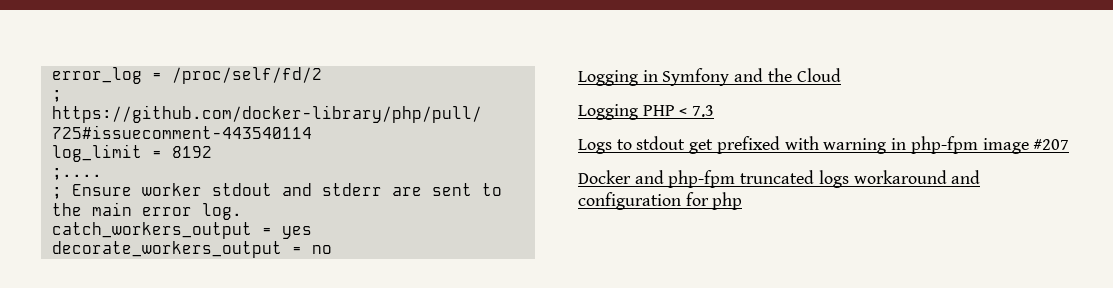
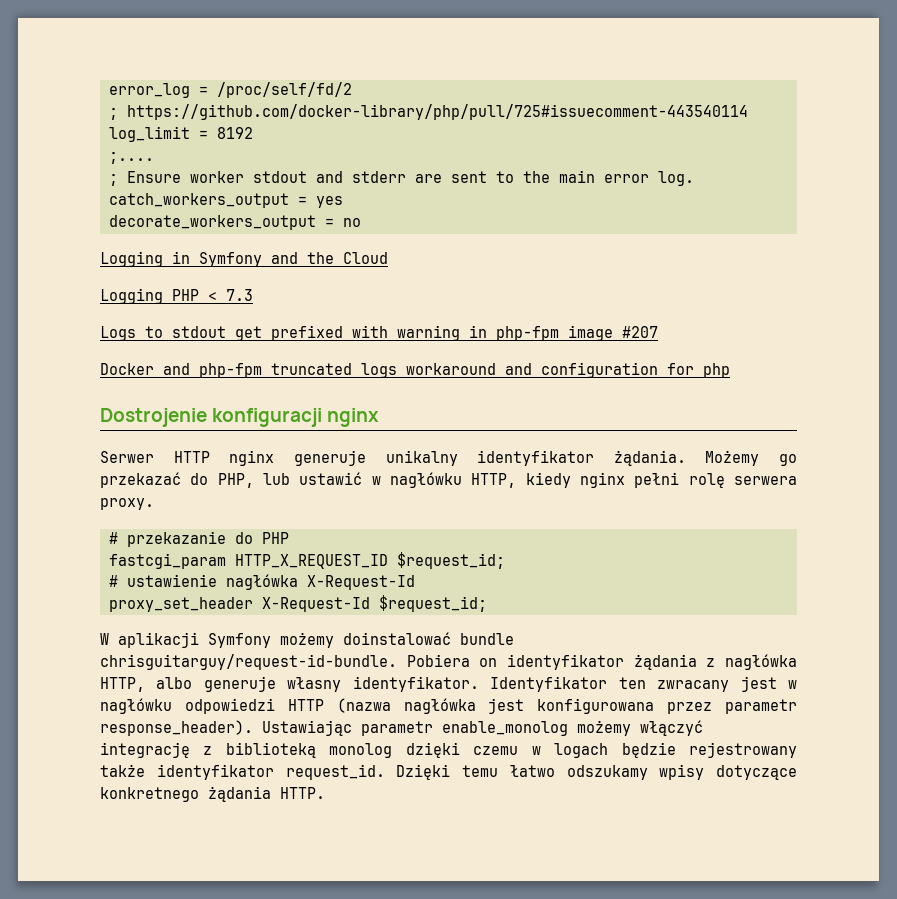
(743, 201) none -> [100,408,380,427] [100,450,797,466] [100,472,798,488] [100,498,154,510] [109,531,289,547] [109,552,505,569] [109,574,415,590] [109,595,487,612] [100,632,514,648] [100,654,797,670] [100,676,798,692] [100,698,797,714] [100,720,703,736] [100,742,798,758] [100,764,797,780] [100,786,325,802] // Dostrojenie konfiguracji nginx // Serwer HTTP nginx generuje unikalny identyfikator żądania. Możemy go przekazać do PHP, lub ustawić w nagłówku HTTP, kiedy nginx pełni rolę serwera proxy. // # przekazanie do PHP // fastcgi_param HTTP_X_REQUEST_ID $request_id; // # ustawienie nagłówka X-Request-Id // proxy_set_header X-Request-Id $request_id; // W aplikacji Symfony możemy doinstalować bundle chrisguitarguy/request-id-bundle. Pobiera on identyfikator żądania z nagłówka HTTP, albo generuje własny identyfikator. Identyfikator ten zwracany jest w nagłówku odpowiedzi HTTP (nazwa nagłówka jest konfigurowana przez parametr response_header). Ustawiając parametr enable_monolog możemy włączyć integrację z biblioteką monolog dzięki czemu w logach będzie rejestrowany także identyfikator request_id. Dzięki temu łatwo odszukamy wpisy dotyczące konkretnego żądania HTTP.

